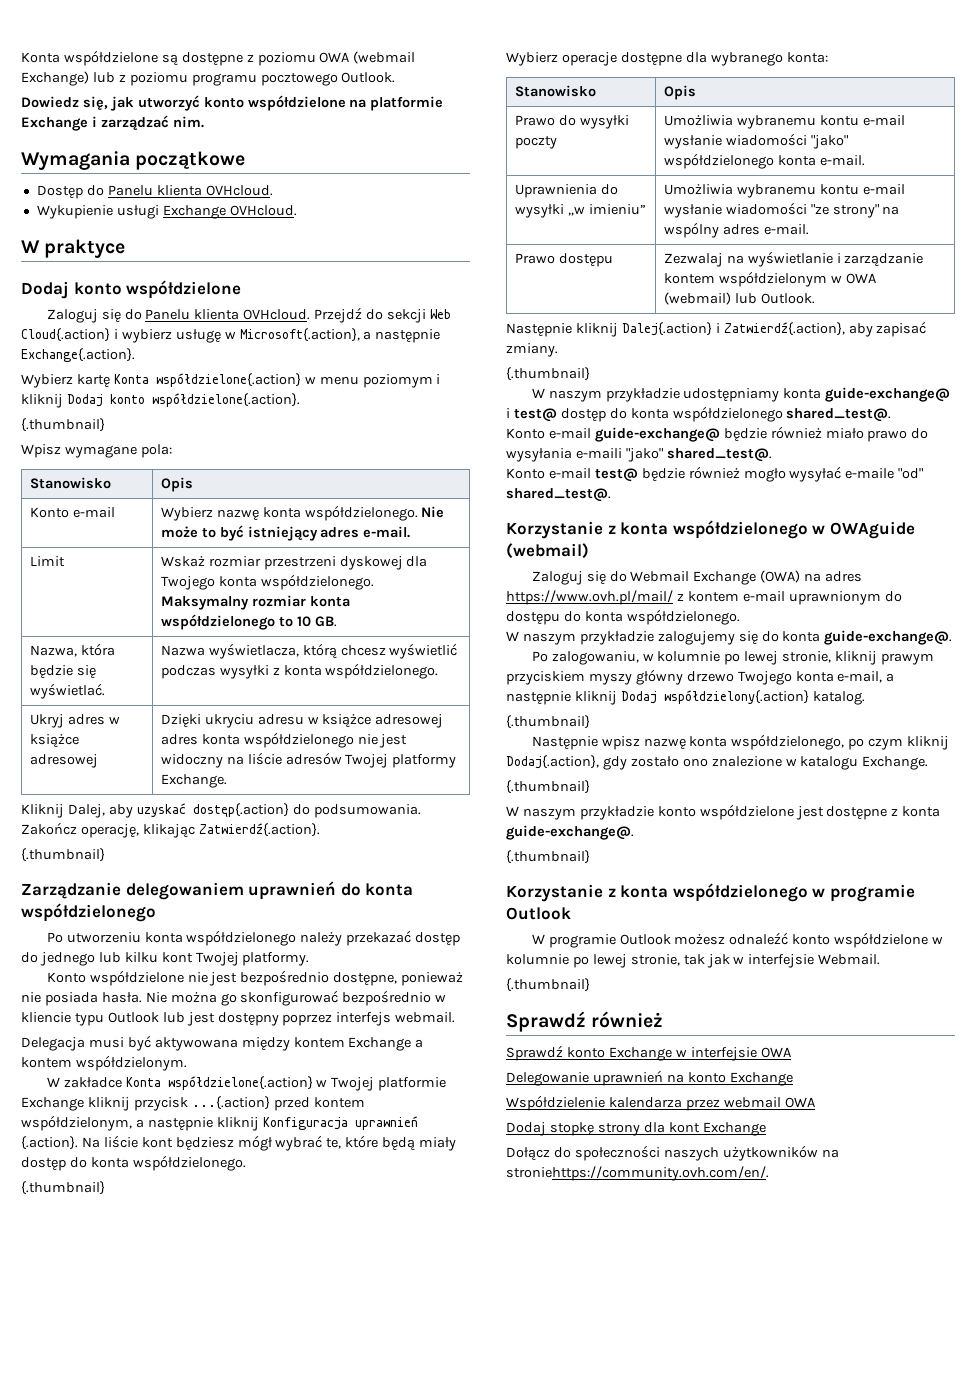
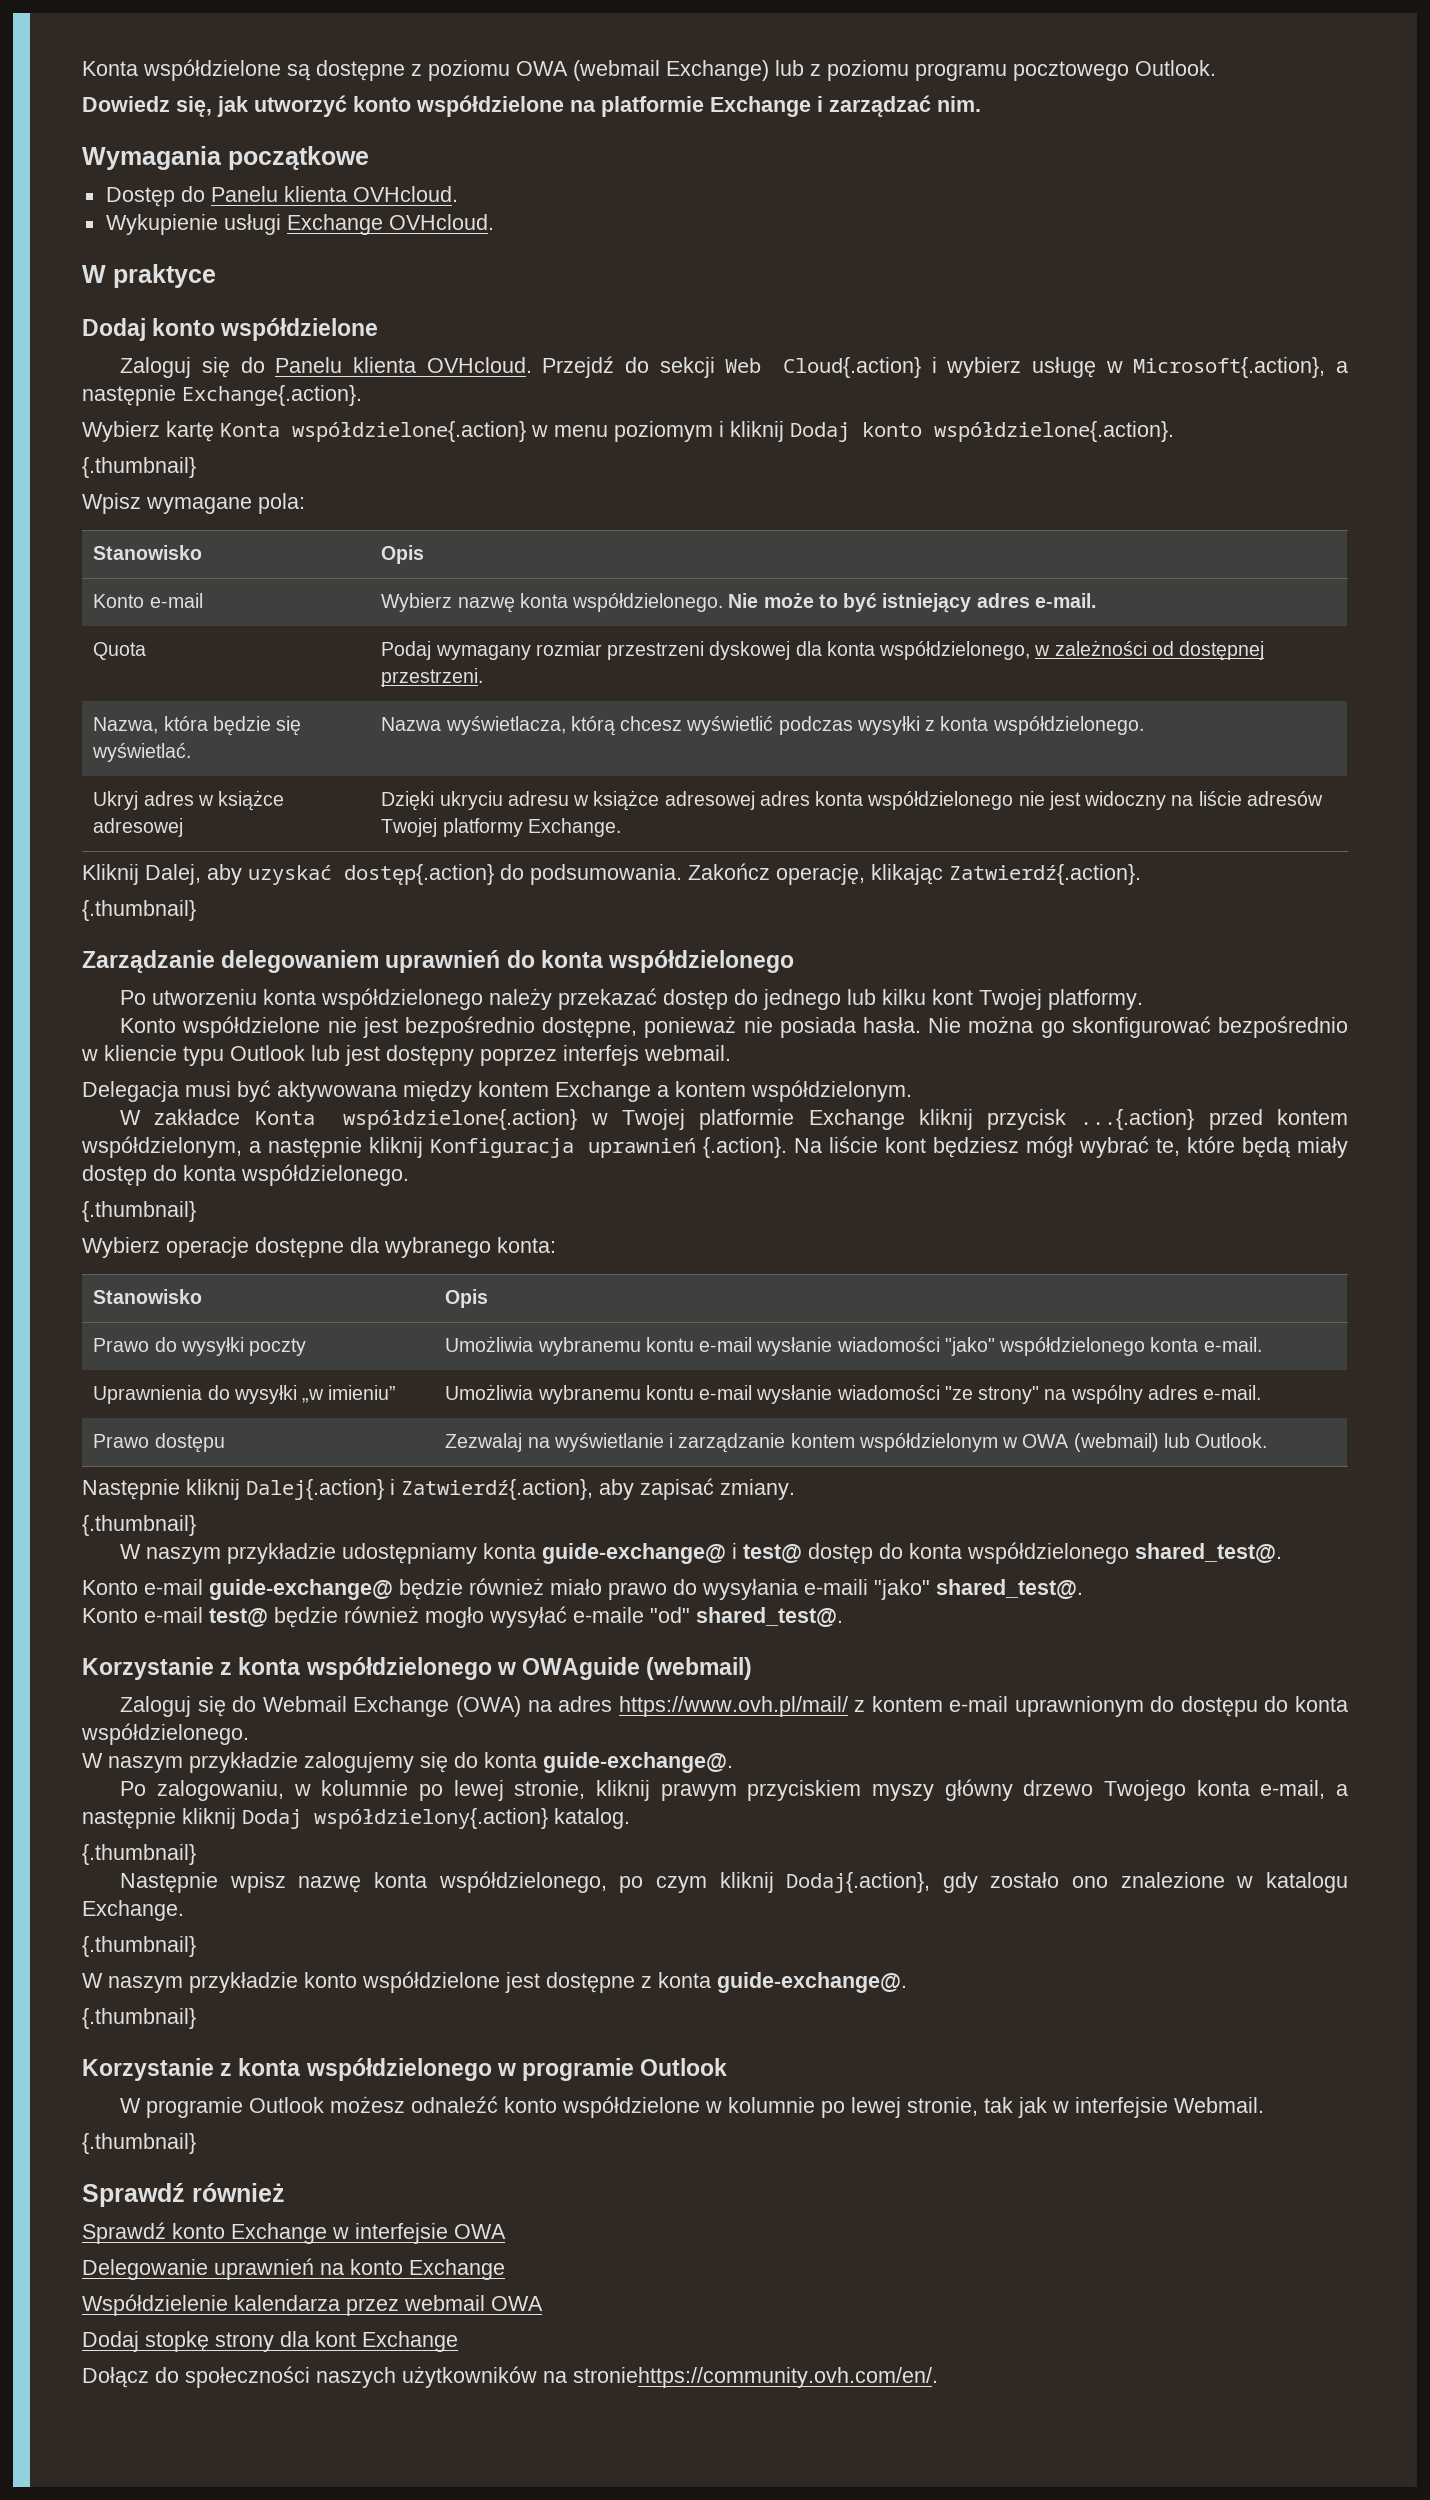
[29,556,65,567] [160,556,205,567] Limit | Wskaż -> [93,642,147,660] [381,641,531,660] Quota | Podaj wymagany
[160,574,374,590] [160,595,350,610] [160,614,337,630] Twojego konta współdzielonego. Maksymalny rozmiar konta współdzielonego to 10 GB. -> [826,640,1265,661] [381,668,484,687] konta współdzielonego, w zależności od dostępnej przestrzeni.

